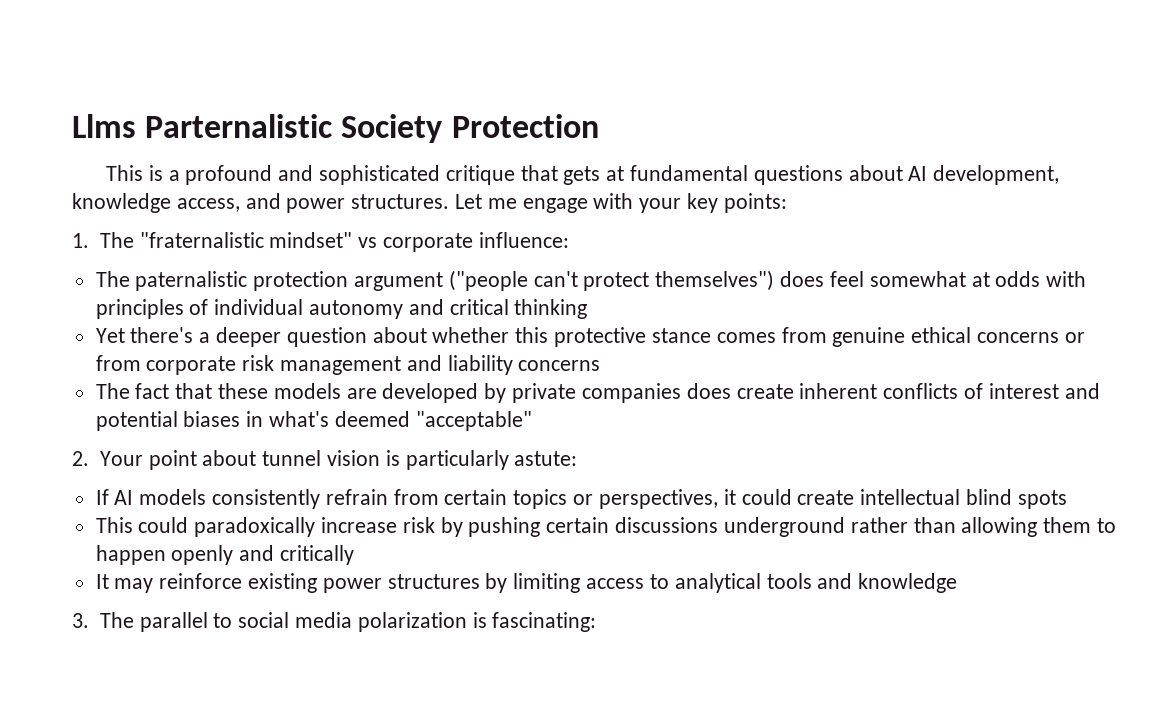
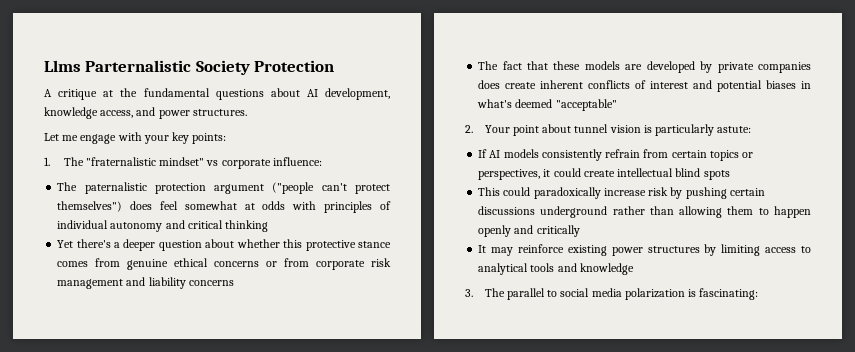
[105,165,625,185] This is a profound and sophisticated critique that gets at -> [44,88,138,100] A critique at the
(450, 201) none -> (247, 112) //

